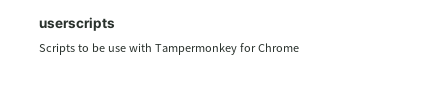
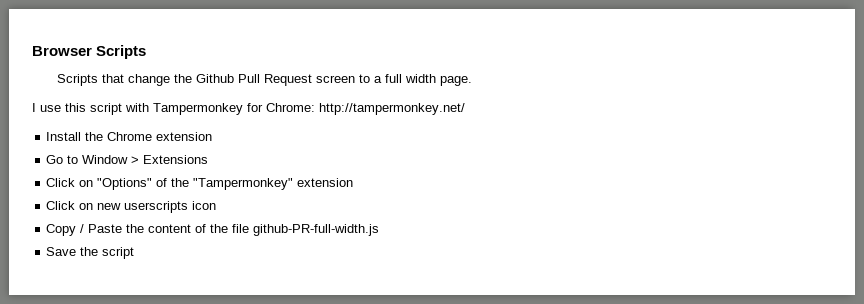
[39,17,115,31] [39,43,299,55] userscripts // Scripts to be use with Tampermonkey for Chrome -> [32,45,147,59] [57,74,473,86] [32,103,465,115] [46,132,213,141] [46,155,209,164] [46,178,354,190] [46,201,217,213] [46,224,380,236] [46,247,135,259] Browser Scripts // Scripts that change the Github Pull Request screen to a full width page. // I use this script with Tampermonkey for Chrome: http://tampermonkey.net/ // Install the Chrome extension // Go to Window > Extensions // Click on "Options" of the "Tampermonkey" extension // Click on new userscripts icon // Copy / Paste the content of the file github-PR-full-width.js // Save the script

